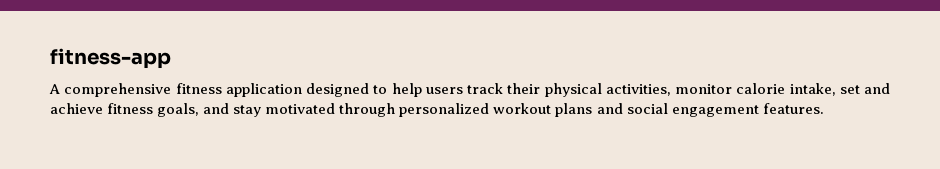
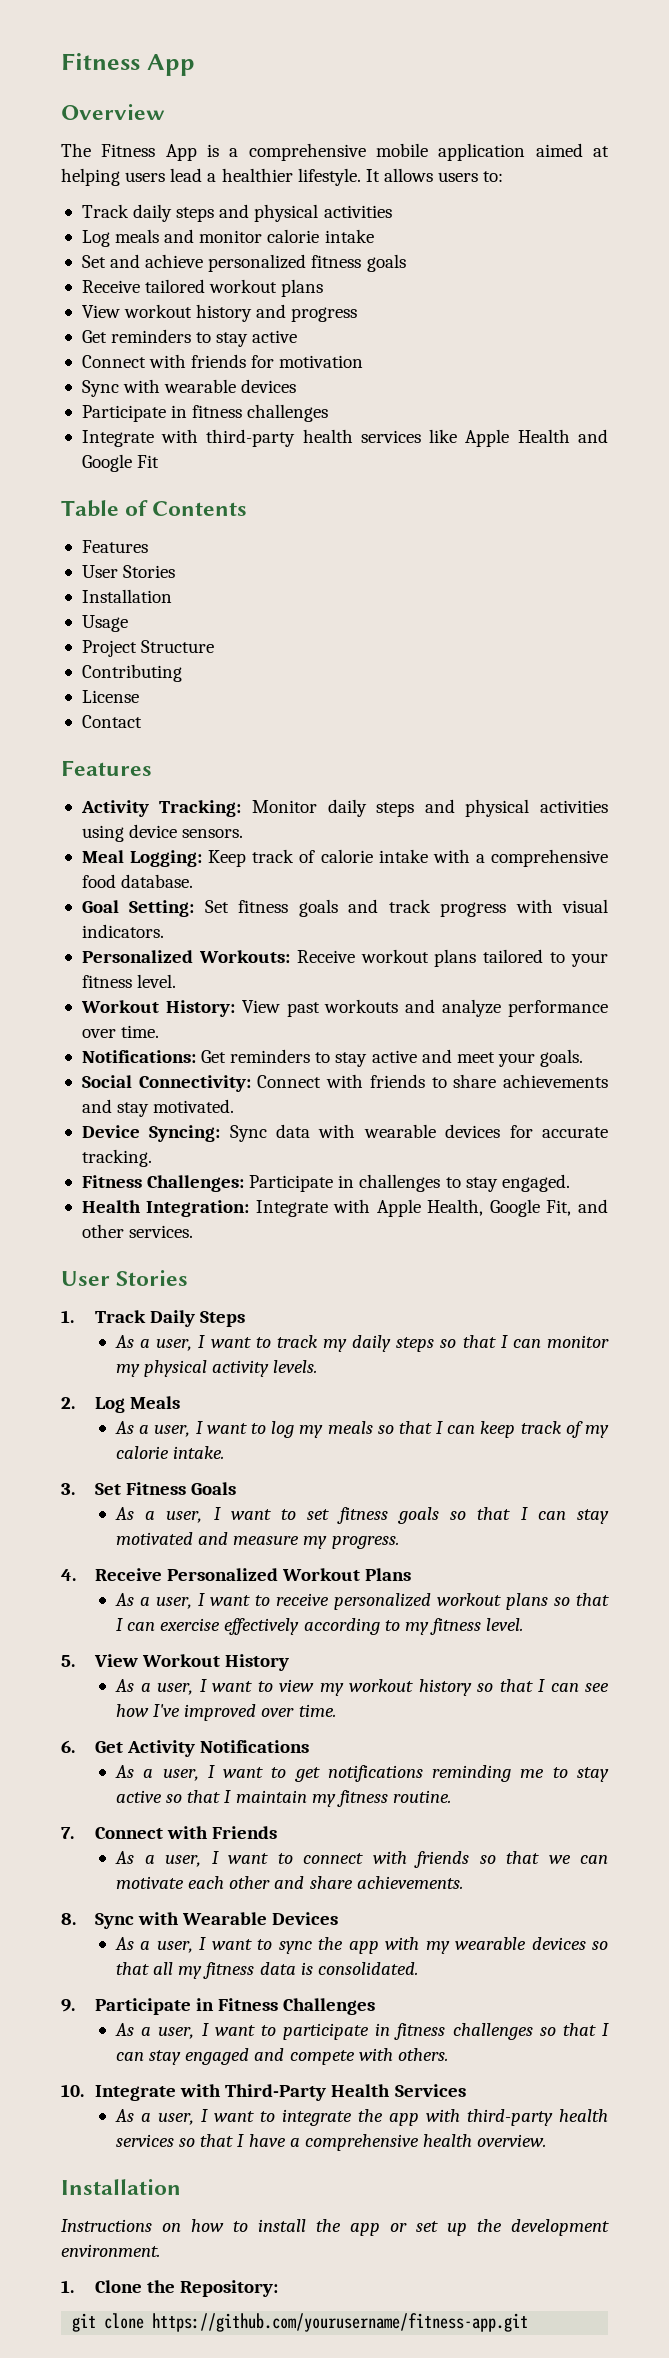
[50,48,171,69] [49,83,890,97] [50,103,824,117] fitness-app // A comprehensive fitness application designed to help users track their physical activities, monitor calorie intake, set and achieve fitness goals, and stay motivated through personalized workout plans and social engagement features. -> [61,53,195,76] [61,104,165,120] [61,143,609,161] [61,168,504,186] [81,204,392,222] [81,229,374,247] [81,254,406,272] [81,279,324,297] [81,304,358,322] [81,329,298,347] [81,354,364,368] [81,379,297,397] [81,404,329,422] [81,429,608,447] [81,454,160,472] [61,500,248,517] [81,540,148,553] [81,565,176,578] [81,589,172,603] [81,615,128,632] [81,640,215,657] [81,664,182,682] [81,690,139,703] [81,715,142,728] [61,760,152,776] [80,799,608,817] [81,824,244,842] [81,849,608,867] [81,874,194,888] [81,899,608,917] [81,924,164,938] [81,949,608,967] [81,974,177,988] [80,999,608,1017] [81,1025,160,1038] [81,1049,584,1067] [81,1074,609,1092] [81,1099,235,1117] [81,1124,608,1142] [81,1149,152,1167] [81,1174,570,1192] [81,1199,608,1217] [81,1224,194,1238] [61,1270,189,1286] [61,1310,246,1327] [114,1335,610,1352] [115,1360,318,1377] [61,1396,181,1413] [114,1421,610,1438] [115,1446,225,1459] [61,1482,237,1495] [114,1507,609,1524] [115,1532,399,1549] [61,1568,412,1581] [114,1593,609,1610] [115,1618,524,1635] [61,1654,290,1671] [114,1679,609,1696] [115,1704,336,1721] [61,1740,310,1757] [114,1765,609,1782] [115,1790,451,1807] [61,1826,278,1839] [114,1851,609,1868] [115,1876,463,1889] [61,1912,339,1929] [114,1937,609,1954] [115,1962,418,1979] [61,1998,376,2015] [114,2023,609,2040] [115,2048,448,2065] [61,2084,466,2101] [114,2109,608,2126] [115,2134,547,2151] [61,2179,181,2195] [61,2219,609,2236] [61,2244,160,2257] [61,2280,279,2297] [72,2313,529,2332] Fitness App // Overview // The Fitness App is a comprehensive mobile application aimed at helping users lead a healthier lifestyle. It allows users to: // Track daily steps and physical activities // Log meals and monitor calorie intake // Set and achieve personalized fitness goals // Receive tailored workout plans // View workout history and progress // Get reminders to stay active // Connect with friends for motivation // Sync with wearable devices // Participate in fitness challenges // Integrate with third-party health services like Apple Health and Google Fit // Table of Contents // Features // User Stories // Installation // Usage // Project Structure // Contributing // License // Contact // Features // Activity Tracking: Monitor daily steps and physical activities using device sensors. // Meal Logging: Keep track of calorie intake with a comprehensive food database. // Goal Setting: Set fitness goals and track progress with visual indicators. // Personalized Workouts: Receive workout plans tailored to your fitness level. // Workout History: View past workouts and analyze performance over time. // Notifications: Get reminders to stay active and meet your goals. // Social Connectivity: Connect with friends to share achievements and stay motivated. // Device Syncing: Sync data with wearable devices for accurate tracking. // Fitness Challenges: Participate in challenges to stay engaged. // Health Integration: Integrate with Apple Health, Google Fit, and other services. // User Stories // 1. Track Daily Steps // As a user, I want to track my daily steps so that I can monitor my physical activity levels. // 2. Log Meals // As a user, I want to log my meals so that I can keep track of my calorie intake. // 3. Set Fitness Goals // As a user, I want to set fitness goals so that I can stay motivated and measure my progress. // 4. Receive Personalized Workout Plans // As a user, I want to receive personalized workout plans so that I can exercise effectively according to my fitness level. // 5. View Workout History // As a user, I want to view my workout history so that I can see how I've improved over time. // 6. Get Activity Notifications // As a user, I want to get notifications reminding me to stay active so that I maintain my fitness routine. // 7. Connect with Friends // As a user, I want to connect with friends so that we can motivate each other and share achievements. // 8. Sync with Wearable Devices // As a user, I want to sync the app with my wearable devices so that all my fitness data is consolidated. // 9. Participate in Fitness Challenges // As a user, I want to participate in fitness challenges so that I can stay engaged and compete with others. // 10. Integrate with Third-Party Health Services // As a user, I want to integrate the app with third-party health services so that I have a comprehensive health overview. // Installation // Instructions on how to install the app or set up the development environment. // 1. Clone the Repository: // git clone https://github.com/yourusername/fitness-app.git

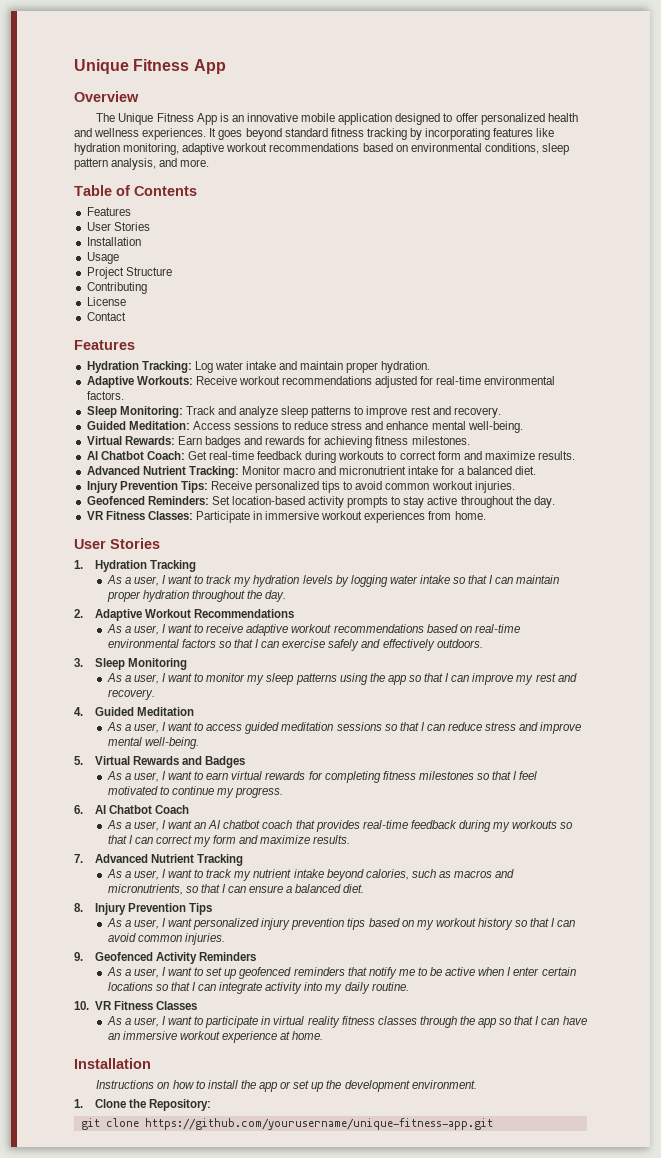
(61, 61) none -> [74,59,129,74] Unique
(91, 150) none -> [118,113,154,125] Unique
[229,143,609,161] [61,168,504,186] [81,204,392,222] [81,229,374,247] [81,254,406,272] [81,279,324,297] [81,304,358,322] [81,329,298,347] [81,354,364,368] [81,379,297,397] [81,404,329,422] [81,429,608,447] [81,454,160,472] a comprehensive mobile application aimed at helping users lead a healthier lifestyle. It allows users to: // Track daily steps and physical activities // Log meals and monitor calorie intake // Set and achieve personalized fitness goals // Receive tailored workout plans // View workout history and progress // Get reminders to stay active // Connect with friends for motivation // Sync with wearable devices // Participate in fitness challenges // Integrate with third-party health services like Apple Health and Google Fit -> [231,113,578,125] [74,128,555,140] [74,143,569,155] [74,158,210,170] an innovative mobile application designed to offer personalized health and wellness experiences. It goes beyond standard fitness tracking by incorporating features like hydration monitoring, adaptive workout recommendations based on environmental conditions, sleep pattern analysis, and more.
[80,799,608,817] [81,824,244,842] [81,849,608,867] [81,874,194,888] [81,899,608,917] [81,924,164,938] [81,949,608,967] [81,974,177,988] [80,999,608,1017] [81,1025,160,1038] [81,1049,584,1067] [81,1074,609,1092] [81,1099,235,1117] [81,1124,608,1142] [81,1149,152,1167] [81,1174,570,1192] [81,1199,608,1217] [81,1224,194,1238] Activity Tracking: Monitor daily steps and physical activities using device sensors. // Meal Logging: Keep track of calorie intake with a comprehensive food database. // Goal Setting: Set fitness goals and track progress with visual indicators. // Personalized Workouts: Receive workout plans tailored to your fitness level. // Workout History: View past workouts and analyze performance over time. // Notifications: Get reminders to stay active and meet your goals. // Social Connectivity: Connect with friends to share achievements and stay motivated. // Device Syncing: Sync data with wearable devices for accurate tracking. // Fitness Challenges: Participate in challenges to stay engaged. // Health Integration: Integrate with Apple Health, Google Fit, and other services. -> [86,361,431,373] [86,376,556,388] [86,391,124,400] [86,406,501,418] [86,421,523,433] [86,436,470,448] [86,451,576,463] [86,466,536,478] [86,481,515,493] [86,496,555,508] [86,511,486,523] Hydration Tracking: Log water intake and maintain proper hydration. // Adaptive Workouts: Receive workout recommendations adjusted for real-time environmental factors. // Sleep Monitoring: Track and analyze sleep patterns to improve rest and recovery. // Guided Meditation: Access sessions to reduce stress and enhance mental well-being. // Virtual Rewards: Earn badges and rewards for achieving fitness milestones. // AI Chatbot Coach: Get real-time feedback during workouts to correct form and maximize results. // Advanced Nutrient Tracking: Monitor macro and micronutrient intake for a balanced diet. // Injury Prevention Tips: Receive personalized tips to avoid common workout injuries. // Geofenced Reminders: Set location-based activity prompts to stay active throughout the day. // VR Fitness Classes: Participate in immersive workout experiences from home.
[95,1310,246,1327] [114,1335,610,1352] [115,1360,318,1377] [61,1396,181,1413] [114,1421,610,1438] [115,1446,225,1459] [61,1482,237,1495] Track Daily Steps // As a user, I want to track my daily steps so that I can monitor my physical activity levels. // 2. Log Meals // As a user, I want to log my meals so that I can keep track of my calorie intake. // 3. Set Fitness Goals -> [94,560,197,572] [106,575,560,587] [106,590,287,602] [74,609,295,621] [106,624,520,636] [107,639,483,651] [74,658,188,670] [106,673,577,685] [107,689,155,700] [74,707,195,716] [106,722,582,734] [107,737,199,749] [74,756,246,768] [106,771,538,783] [107,786,284,798] [74,805,190,814] [106,820,574,832] [107,835,351,847] [74,854,244,866] [106,869,515,881] [107,884,365,895] [74,903,213,915] [106,918,576,930] [107,933,225,945] [74,952,257,964] Hydration Tracking // As a user, I want to track my hydration levels by logging water intake so that I can maintain proper hydration throughout the day. // 2. Adaptive Workout Recommendations // As a user, I want to receive adaptive workout recommendations based on real-time environmental factors so that I can exercise safely and effectively outdoors. // 3. Sleep Monitoring // As a user, I want to monitor my sleep patterns using the app so that I can improve my rest and recovery. // 4. Guided Meditation // As a user, I want to access guided meditation sessions so that I can reduce stress and improve mental well-being. // 5. Virtual Rewards and Badges // As a user, I want to earn virtual rewards for completing fitness milestones so that I feel motivated to continue my progress. // 6. AI Chatbot Coach // As a user, I want an AI chatbot coach that provides real-time feedback during my workouts so that I can correct my form and maximize results. // 7. Advanced Nutrient Tracking // As a user, I want to track my nutrient intake beyond calories, such as macros and micronutrients, so that I can ensure a balanced diet. // 8. Injury Prevention Tips // As a user, I want personalized injury prevention tips based on my workout history so that I can avoid common injuries. // 9. Geofenced Activity Reminders
[336,1507,609,1524] [115,1532,399,1549] [61,1568,412,1581] [114,1593,609,1610] [115,1618,524,1635] [61,1654,290,1671] [114,1679,609,1696] [115,1704,336,1721] [61,1740,310,1757] [114,1765,609,1782] [115,1790,451,1807] [61,1826,278,1839] [114,1851,609,1868] [115,1876,463,1889] [61,1912,339,1929] [114,1937,609,1954] [115,1962,418,1979] [61,1998,376,2015] fitness goals so that I can stay motivated and measure my progress. // 4. Receive Personalized Workout Plans // As a user, I want to receive personalized workout plans so that I can exercise effectively according to my fitness level. // 5. View Workout History // As a user, I want to view my workout history so that I can see how I've improved over time. // 6. Get Activity Notifications // As a user, I want to get notifications reminding me to stay active so that I maintain my fitness routine. // 7. Connect with Friends // As a user, I want to connect with friends so that we can motivate each other and share achievements. // 8. Sync with Wearable Devices // As a user, I want to sync the app with my wearable devices so that all my fitness data is consolidated. // 9. Participate in Fitness Challenges -> [224,967,576,979] [107,982,409,994] [74,1001,198,1010] up geofenced reminders that notify me to be active when I enter certain locations so that I can integrate activity into my daily routine. // 10. VR Fitness Classes
[394,2023,609,2040] [115,2048,448,2065] [61,2084,466,2101] [114,2109,608,2126] [115,2134,547,2151] fitness challenges so that I can stay engaged and compete with others. // 10. Integrate with Third-Party Health Services // As a user, I want to integrate the app with third-party health services so that I have a comprehensive health overview. -> [273,1016,587,1028] [107,1031,324,1043] virtual reality fitness classes through the app so that I can have an immersive workout experience at home.
[152,2313,529,2332] https://github.com/yourusername/fitness-app.git -> [144,1118,493,1130] https://github.com/yourusername/unique-fitness-app.git

